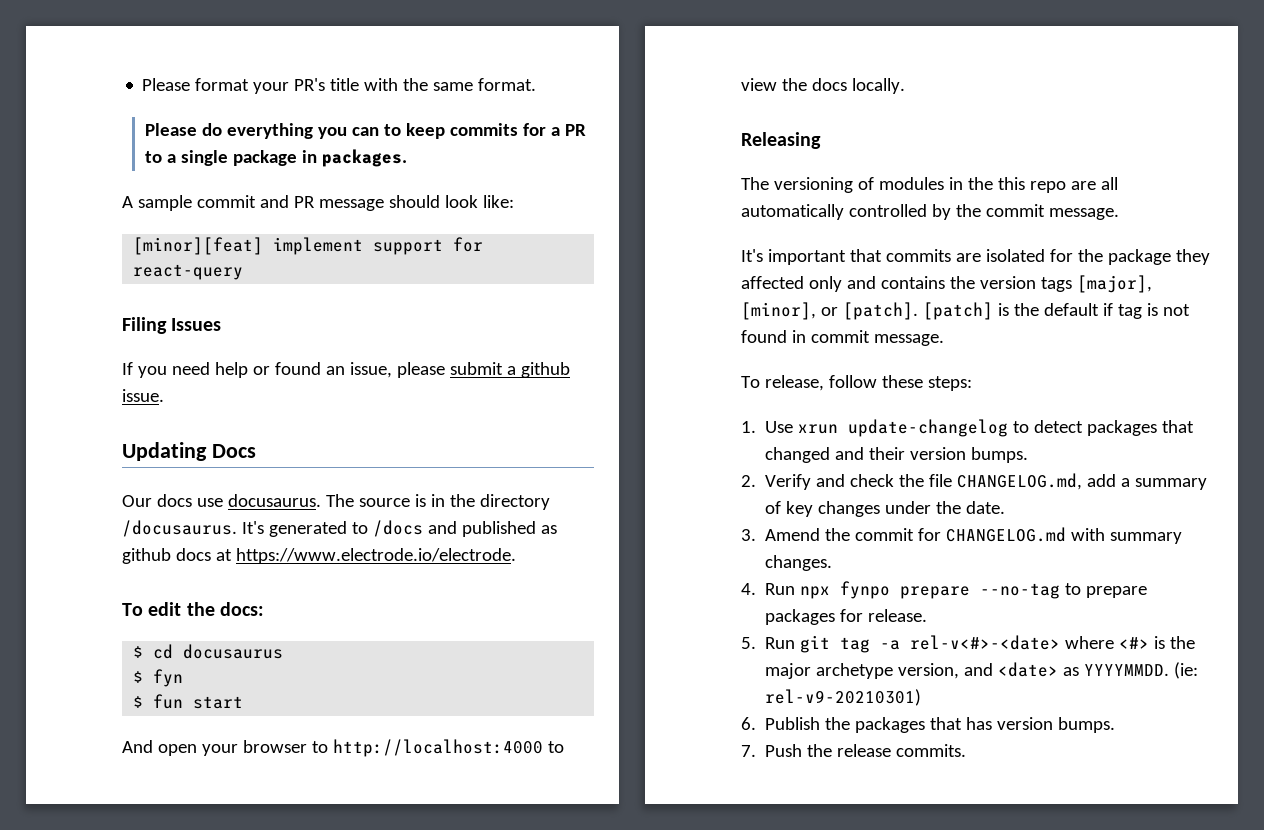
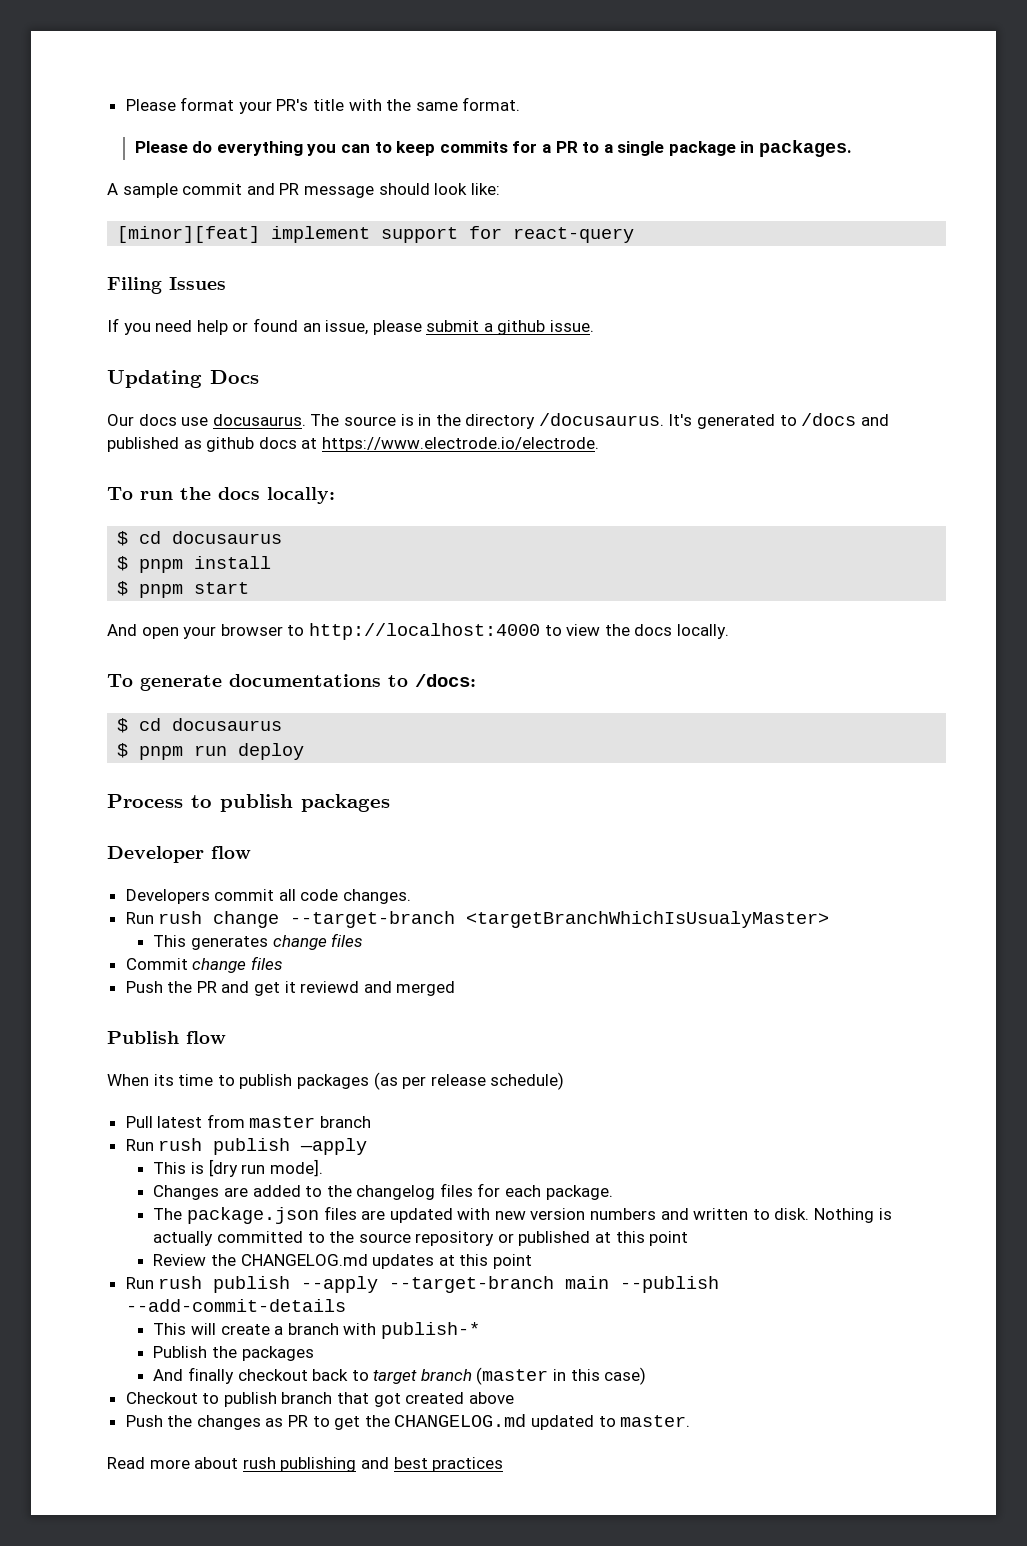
[148,602,265,616] [133,644,284,659] [133,669,184,687] [133,694,184,709] edit the docs: // $ cd docusaurus // $ fyn // $ fun -> [140,487,335,504] [117,531,283,546] [117,556,272,573] [117,581,184,598] run the docs locally: // $ cd docusaurus // $ pnpm install // $ pnpm
[741,132,821,149] [741,177,1118,193] [741,204,1119,220] [741,249,1210,265] [741,275,1152,293] [741,302,1190,320] [741,330,944,346] [741,375,972,391] [741,419,1195,437] [765,447,1029,463] [741,473,1208,490] [765,501,1006,517] [741,527,1183,544] [765,555,833,571] [741,581,1148,599] [765,609,928,625] [741,635,1196,653] [765,662,1199,679] [765,689,922,706] [741,717,1116,733] [741,744,967,757] Releasing // The versioning of modules in the this repo are all automatically controlled by the commit message. // It's important that commits are isolated for the package they affected only and contains the version tags [major], [minor], or [patch]. [patch] is the default if tag is not found in commit message. // To release, follow these steps: // 1. Use xrun update-changelog to detect packages that changed and their version bumps. // 2. Verify and check the file CHANGELOG.md, add a summary of key changes under the date. // 3. Amend the commit for CHANGELOG.md with summary changes. // 4. Run npx fynpo prepare --no-tag to prepare packages for release. // 5. Run git tag -a rel-v<#>-<date> where <#> is the major archetype version, and <date> as YYYYMMDD. (ie: rel-v9-20210301) // 6. Publish the packages that has version bumps. // 7. Push the release commits. -> [107,674,476,691] [117,718,283,733] [117,743,305,760] [107,794,390,812] [107,846,251,863] [125,889,412,904] [125,911,830,928] [153,933,364,950] [125,956,283,973] [125,981,456,996] [107,1031,226,1044] [107,1072,565,1090] [125,1114,372,1128] [125,1138,368,1155] [153,1159,323,1177] [153,1183,613,1200] [153,1206,892,1224] [153,1231,689,1246] [153,1254,532,1269] [125,1276,720,1293] [125,1299,346,1312] [153,1322,480,1339] [153,1346,314,1361] [153,1367,647,1385] [125,1392,514,1407] [125,1414,691,1430] [107,1457,504,1472] To generate documentations to /docs: // $ cd docusaurus // $ pnpm run deploy // Process to publish packages // Developer flow // Developers commit all code changes. // Run rush change --target-branch <targetBranchWhichIsUsualyMaster> // This generates change files // Commit change files // Push the PR and get it reviewd and merged // Publish flow // When its time to publish packages (as per release schedule) // Pull latest from master branch // Run rush publish —apply // This is [dry run mode]. // Changes are added to the changelog files for each package. // The package.json files are updated with new version numbers and written to disk. Nothing is actually committed to the source repository or published at this point // Review the CHANGELOG.md updates at this point // Run rush publish --apply --target-branch main --publish --add-commit-details // This will create a branch with publish-* // Publish the packages // And finally checkout back to target branch (master in this case) // Checkout to publish branch that got created above // Push the changes as PR to get the CHANGELOG.md updated to master. // Read more about rush publishing and best practices

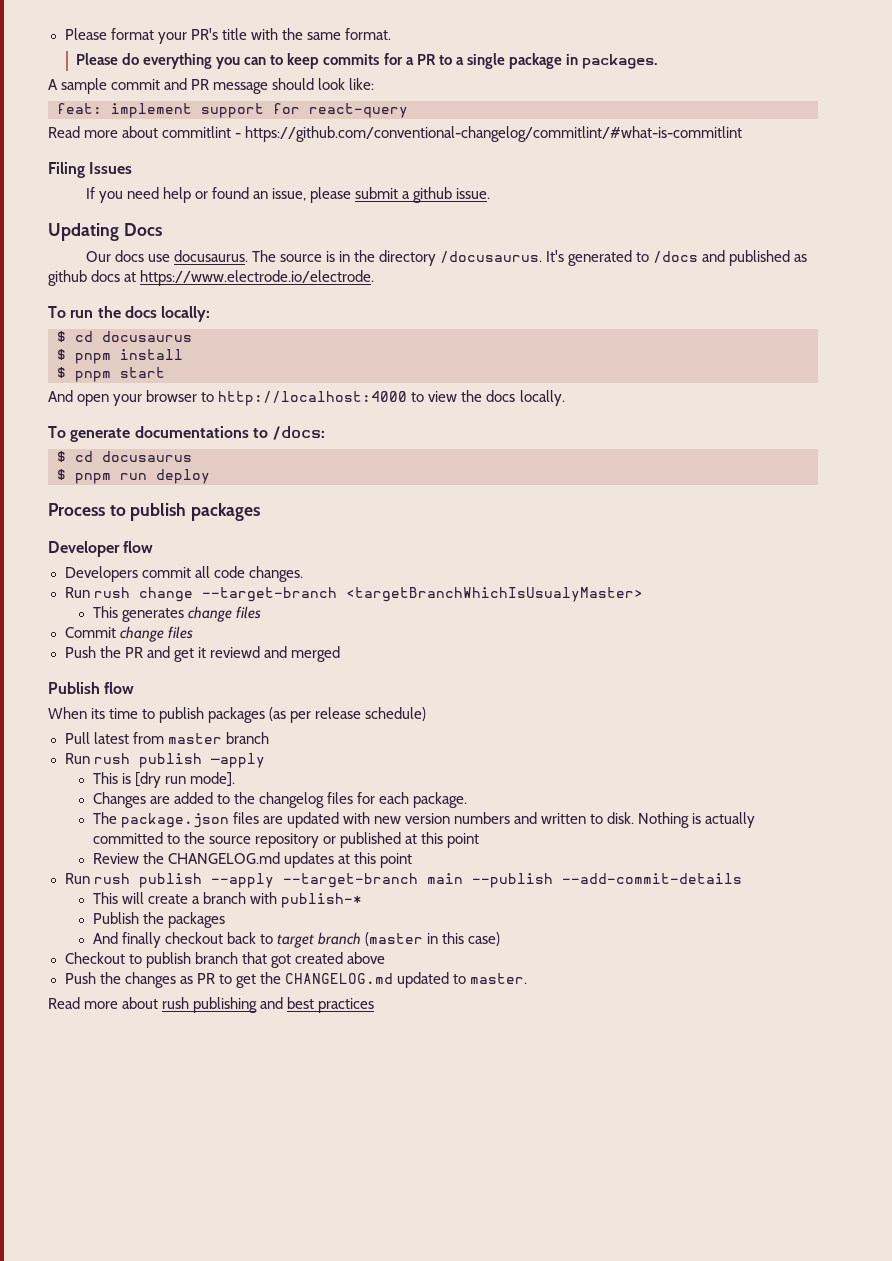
[117,226,261,243] [minor][feat] -> [57,103,102,114] feat:
(635, 235) none -> [48,126,743,142] // Read more about commitlint - https://github.com/conventional-changelog/commitlint/#what-is-commitlint

